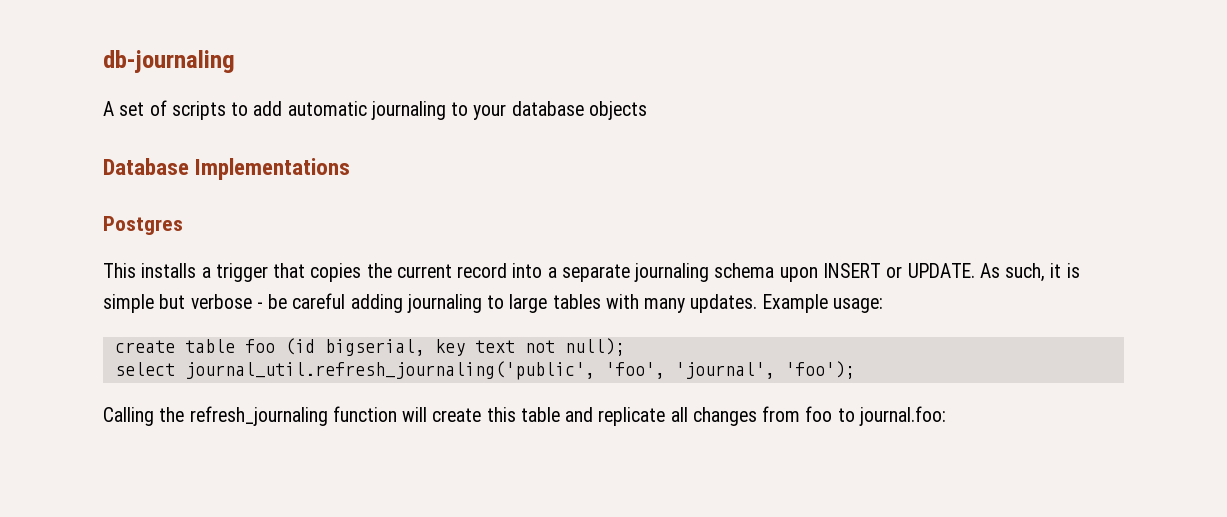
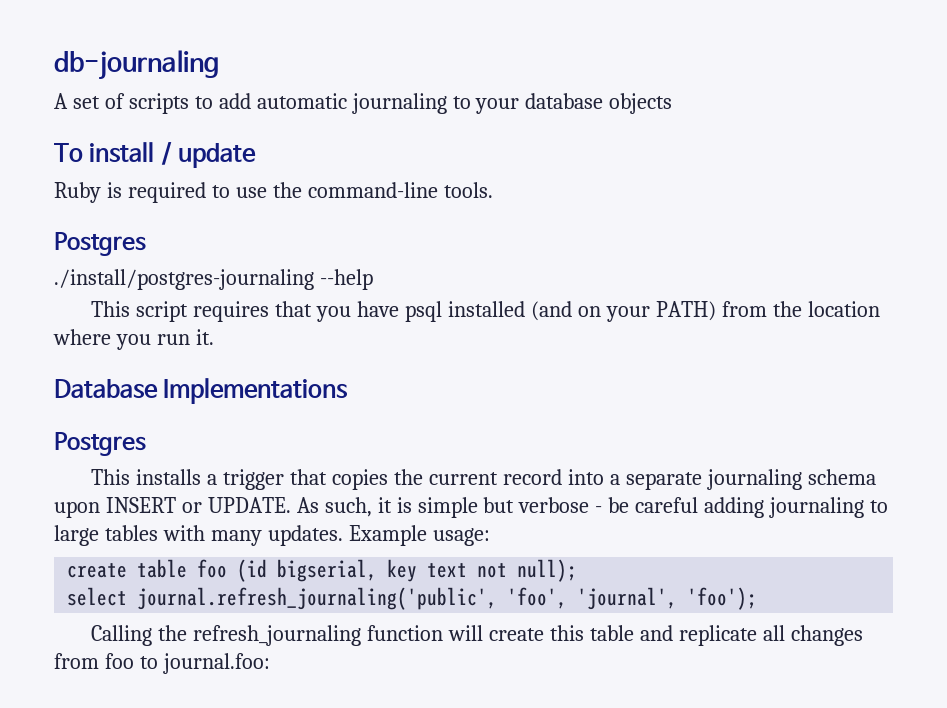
(647, 110) none -> [54,142,257,168] [54,182,493,203] [54,232,146,256] [54,269,373,290] [91,301,880,322] [53,329,214,350] // To install / update // Ruby is required to use the command-line tools. // Postgres // ./install/postgres-journaling --help // This script requires that you have psql installed (and on your PATH) from the location where you run it.
[184,361,595,380] journal_util.refresh_journaling('public', -> [137,587,498,610] journal.refresh_journaling('public',

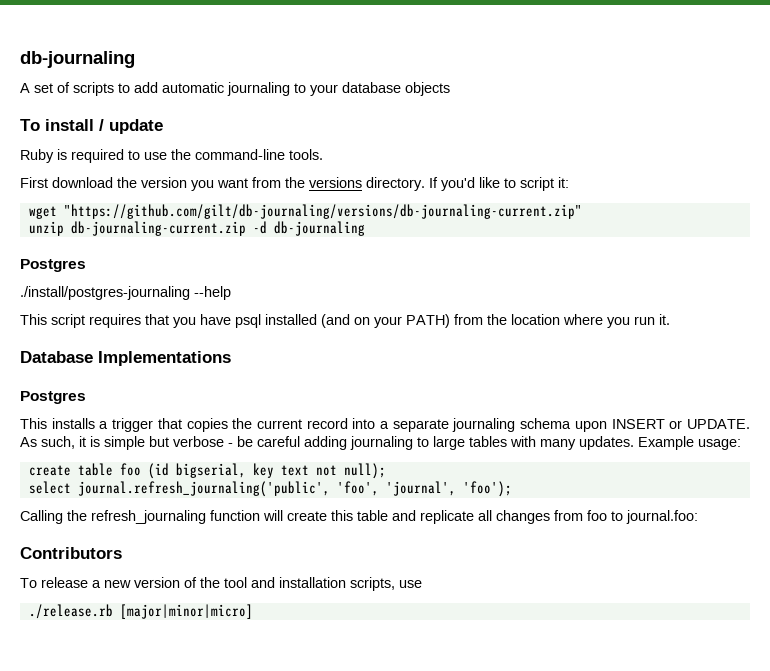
(493, 190) none -> [20,177,569,191] [28,204,582,219] [28,221,365,236] // First download the version you want from the versions directory. If you'd like to script it: // wget "https://github.com/gilt/db-journaling/versions/db-journaling-current.zip" // unzip db-journaling-current.zip -d db-journaling
(270, 663) none -> [20,547,122,559] [20,577,422,591] [28,604,253,619] // Contributors // To release a new version of the tool and installation scripts, use // ./release.rb [major|minor|micro]

